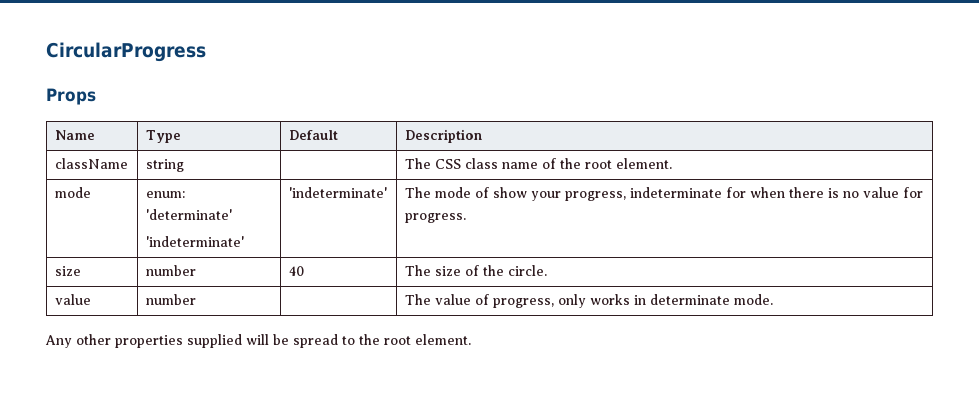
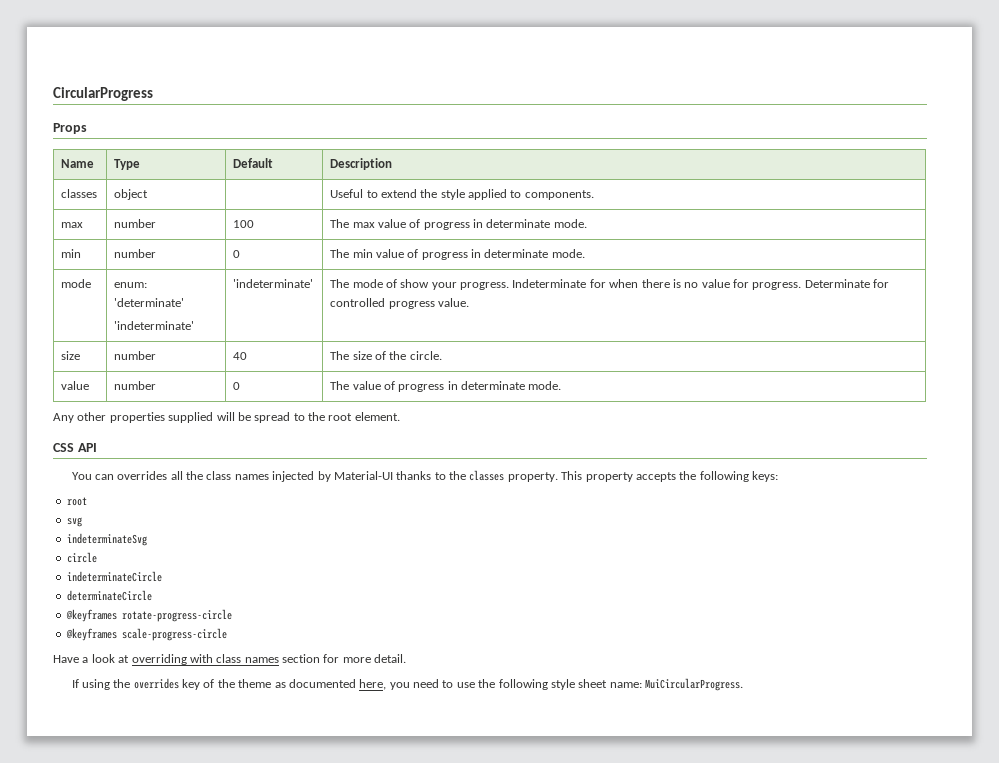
[54,158,128,169] [145,159,184,172] [404,158,672,169] className | string | | The CSS class name of the root element. -> [61,189,98,198] [114,189,149,200] [330,189,594,200] [61,222,84,228] [114,219,157,228] [233,220,255,228] [330,219,587,230] [61,249,82,258] [114,249,157,258] [233,250,241,258] [330,249,585,260] classes | object | | Useful to extend the style applied to components. // max | number | 100 | The max value of progress in determinate mode. // min | number | 0 | The min value of progress in determinate mode.
[564,187,722,201] progress, indeterminate -> [460,279,587,290] progress. Indeterminate
(466, 218) none -> [804,279,890,288] [330,298,469,309] Determinate for controlled progress value.
(196, 299) none -> [233,382,241,390] 0
[492,294,630,308] progress, only works -> [398,384,445,392] progress
(471, 339) none -> [53,443,97,452] [71,470,779,482] [66,497,87,506] [66,517,82,527] [66,533,147,546] [66,552,97,563] [66,571,162,582] [66,590,152,601] [65,609,232,622] [65,628,227,641] [53,654,407,665] [71,678,744,691] // CSS API // You can overrides all the class names injected by Material-UI thanks to the classes property. This property accepts the following keys: // root // svg // indeterminateSvg // circle // indeterminateCircle // determinateCircle // @keyframes rotate-progress-circle // @keyframes scale-progress-circle // Have a look at overriding with class names section for more detail. // If using the overrides key of the theme as documented here, you need to use the following style sheet name: MuiCircularProgress.

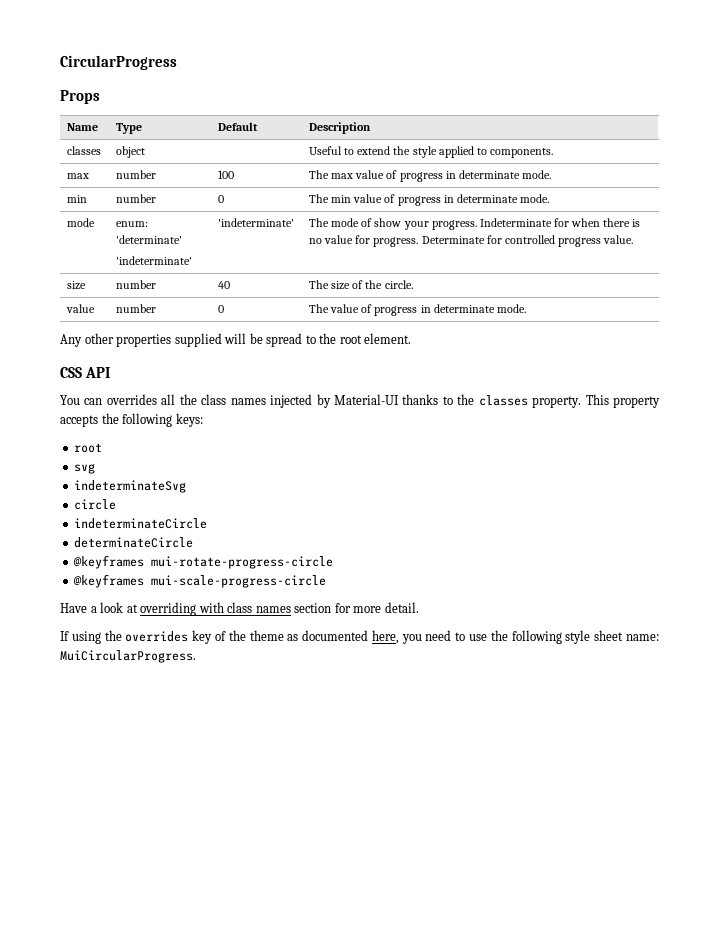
[121,609,232,622] [65,628,227,641] rotate-progress-circle // @keyframes scale-progress-circle -> [151,556,334,569] [73,574,327,588] mui-rotate-progress-circle // @keyframes mui-scale-progress-circle

